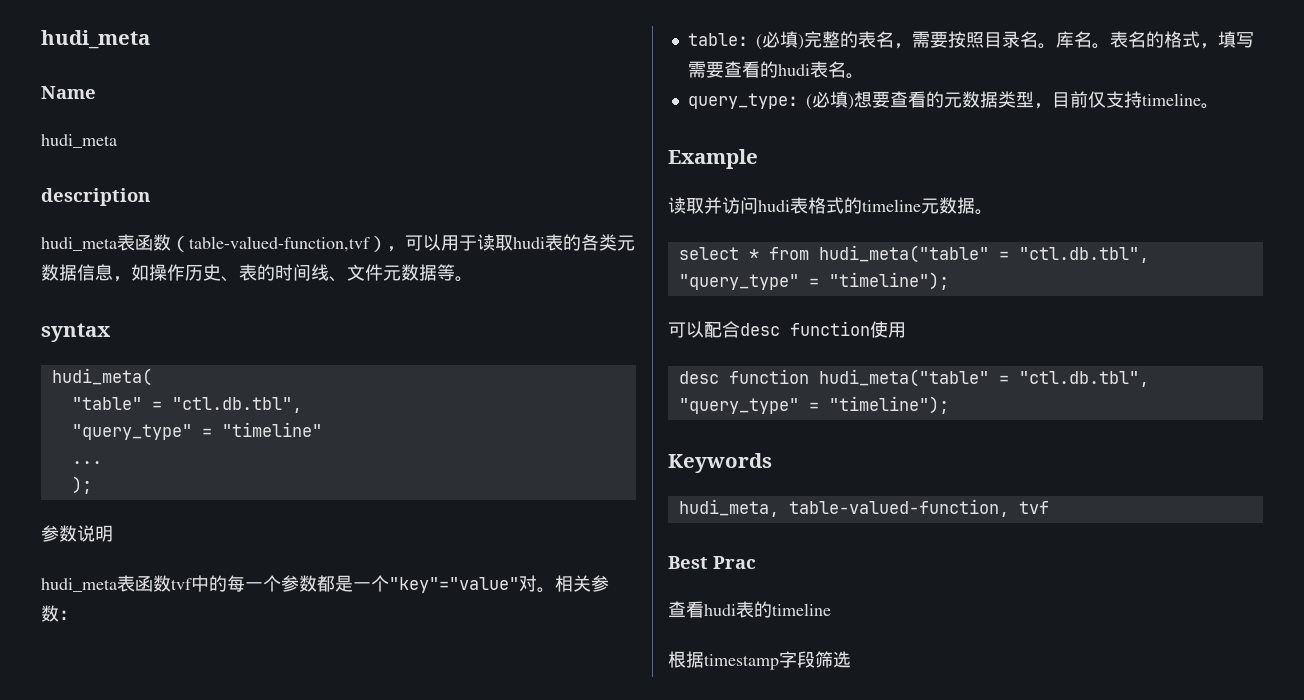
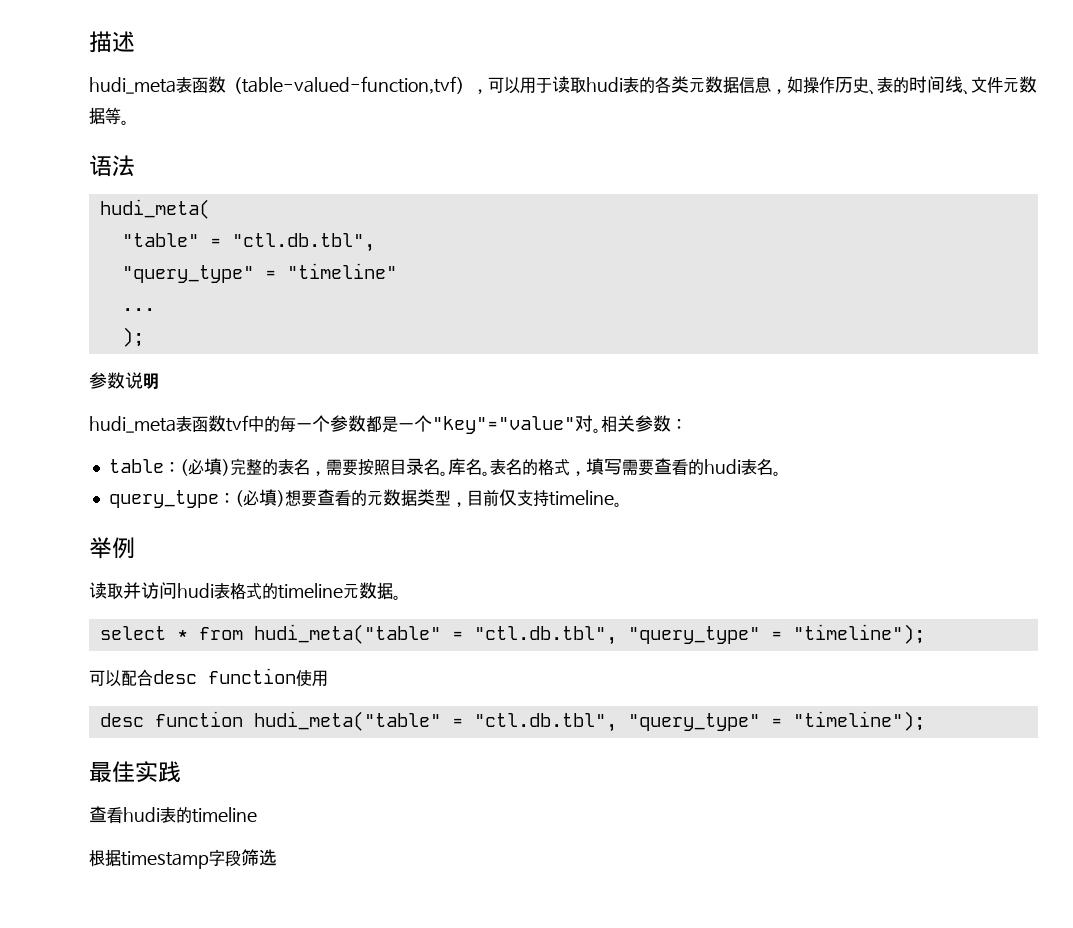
[41,30,150,49] [41,86,96,99] [41,134,117,148] [41,188,150,206] hudi_meta // Name // hudi_meta // description -> [89,31,135,53] 描述
[41,323,111,342] syntax -> [89,155,135,177] 语法
[668,149,758,169] Example -> [89,537,135,559] 举例
[668,453,772,473] [678,499,1049,517] [668,556,756,569] Keywords // hudi_meta, table-valued-function, tvf // Best Prac -> [89,761,181,783] 最佳实践

